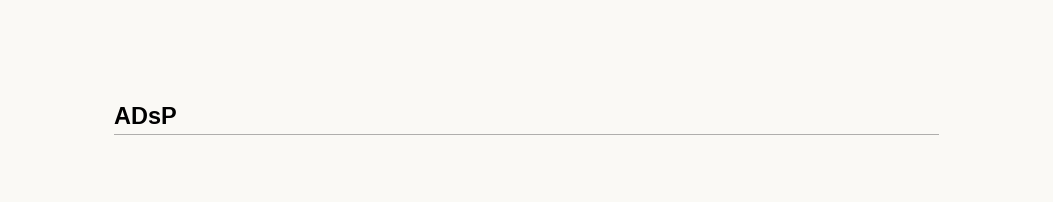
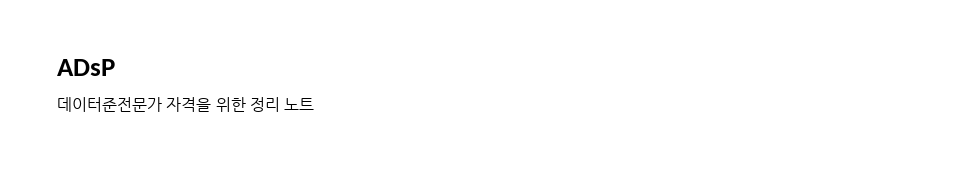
(177, 115) none -> [57,97,315,112] // 데이터준전문가 자격을 위한 정리 노트

